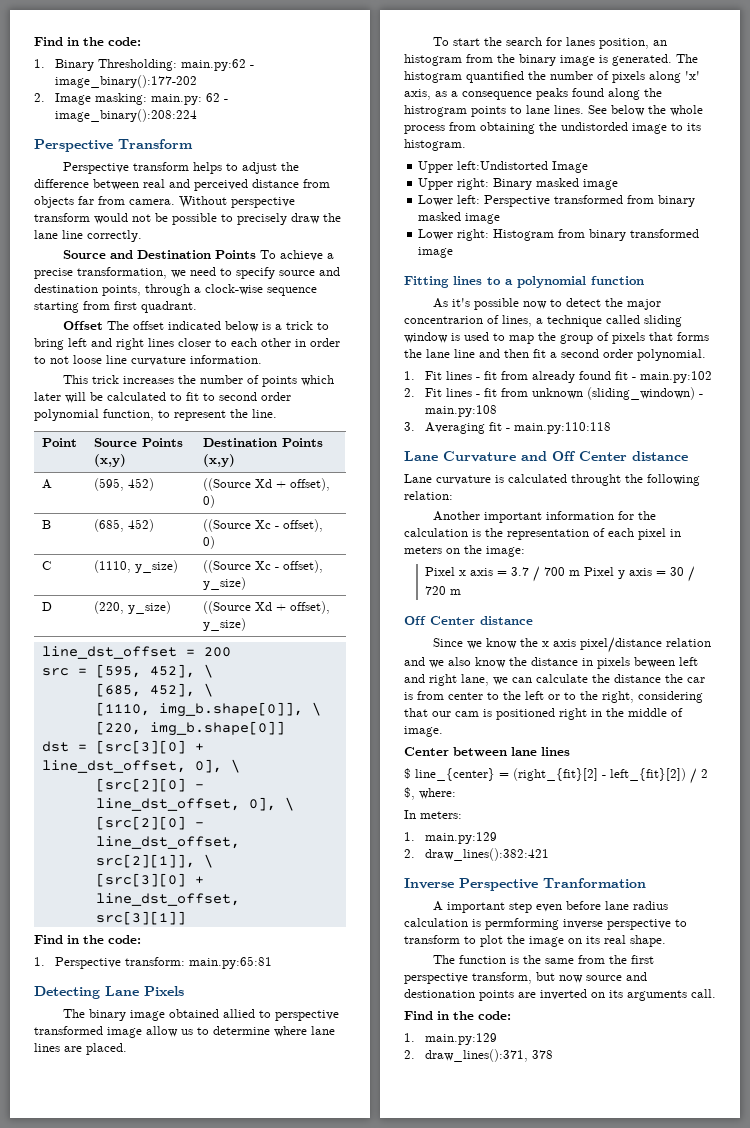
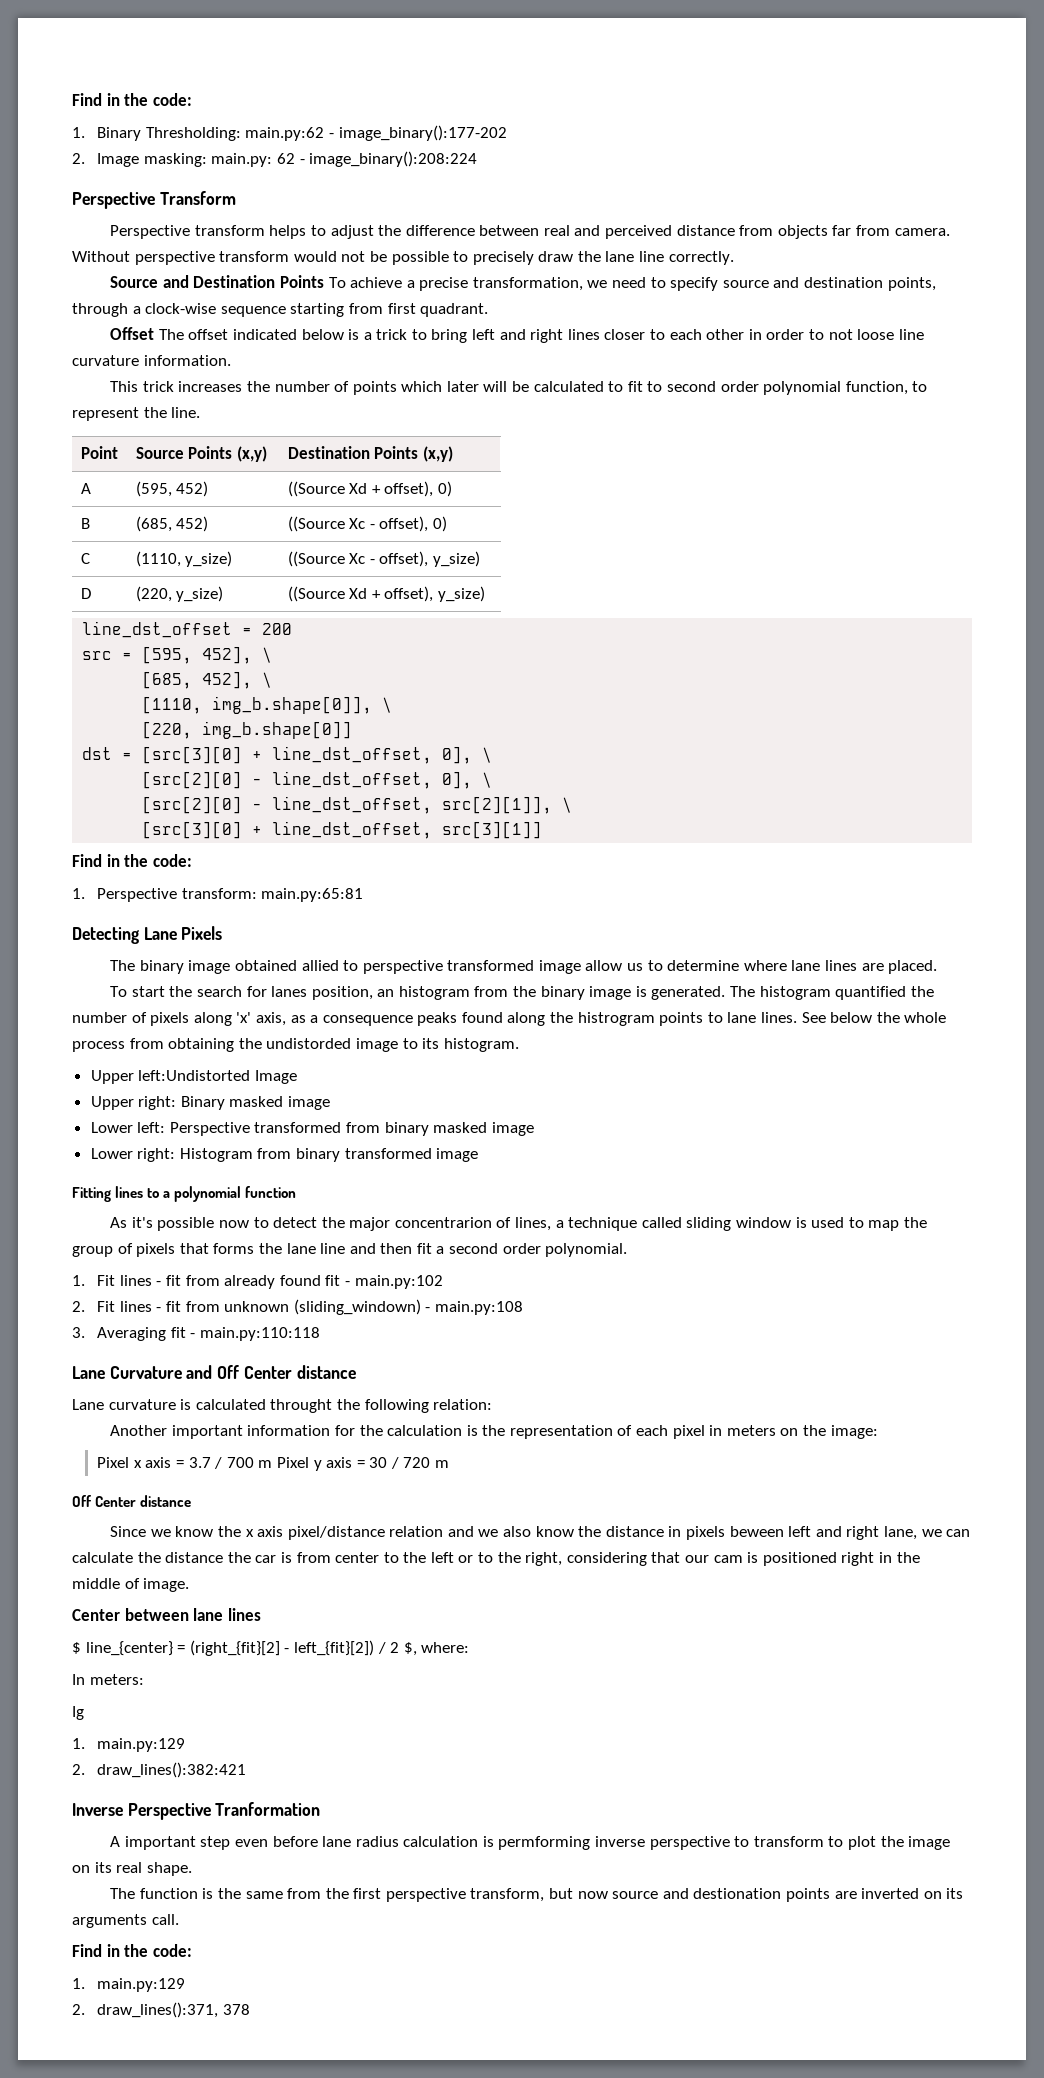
(462, 815) none -> [72,1706,84,1720] // Ig

